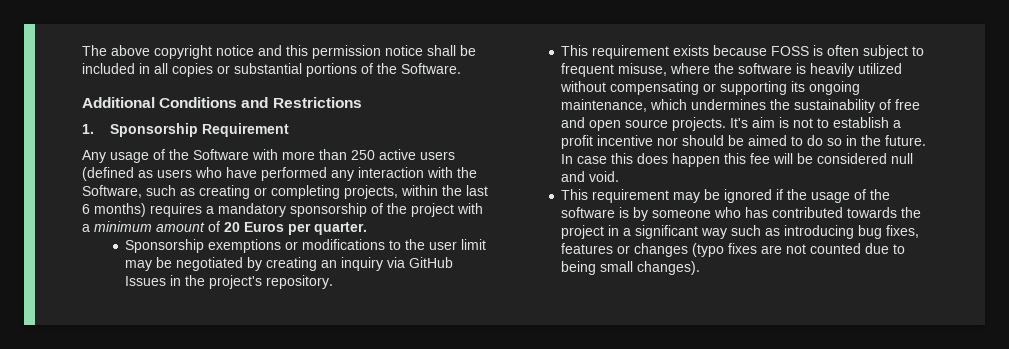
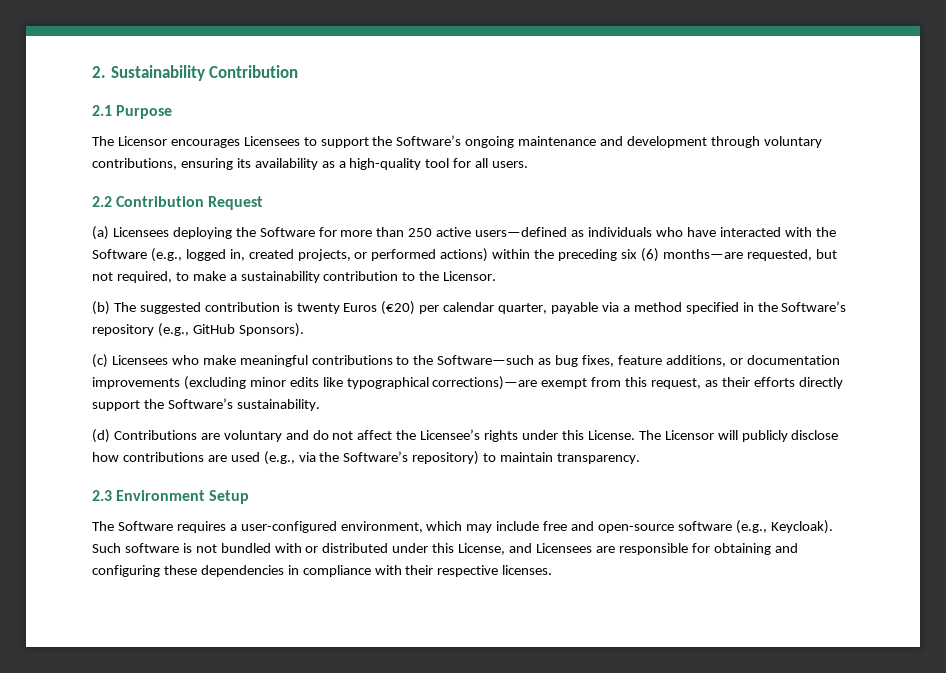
[82,45,476,59] [82,63,461,77] [82,97,362,108] [82,123,289,137] [82,149,278,163] The above copyright notice and this permission notice shall be included in all copies or substantial portions of the Software. // Additional Conditions and Restrictions // 1. Sponsorship Requirement // Any usage of the Software with -> [92,65,299,81] [92,105,173,119] [92,135,822,148] [92,158,529,170] [92,196,264,210] [92,226,337,240] 2. Sustainability Contribution // 2.1 Purpose // The Licensor encourages Licensees to support the Software’s ongoing maintenance and development through voluntary contributions, ensuring its availability as a high-quality tool for all users. // 2.2 Contribution Request // (a) Licensees deploying the Software for
[420,151,455,160] [82,167,477,181] [82,185,488,199] [82,203,483,217] [82,221,367,235] [125,239,487,253] [125,257,454,271] [125,275,334,289] [561,45,925,59] [561,63,903,77] [560,81,861,95] [561,99,921,113] [561,117,902,131] [561,135,927,149] [561,153,914,167] [561,171,620,182] [561,189,891,203] [561,207,922,221] [561,225,920,239] [561,243,906,257] [561,261,701,275] users (defined as users who have performed any interaction with the Software, such as creating or completing projects, within the last 6 months) requires a mandatory sponsorship of the project with a minimum amount of 20 Euros per quarter. // Sponsorship exemptions or modifications to the user limit may be negotiated by creating an inquiry via GitHub Issues in the project's repository. // This requirement exists because FOSS is often subject to frequent misuse, where the software is heavily utilized without compensating or supporting its ongoing maintenance, which undermines the sustainability of free and open source projects. It's aim is not to establish a profit incentive nor should be aimed to do so in the future. In case this does happen this fee will be considered null and void. // This requirement may be ignored if the usage of the software is by someone who has contributed towards the project in a significant way such as introducing bug fixes, features or changes (typo fixes are not counted due to being small changes). -> [475,227,836,237] [92,248,837,262] [92,271,497,283] [92,301,847,315] [92,323,304,337] [92,354,840,368] [92,376,843,390] [92,398,320,411] [92,429,839,443] [92,451,641,465] [92,490,250,504] [92,520,833,534] [92,543,798,555] [92,565,553,577] users—defined as individuals who have interacted with the Software (e.g., logged in, created projects, or performed actions) within the preceding six (6) months—are requested, but not required, to make a sustainability contribution to the Licensor. // (b) The suggested contribution is twenty Euros (€20) per calendar quarter, payable via a method specified in the Software’s repository (e.g., GitHub Sponsors). // (c) Licensees who make meaningful contributions to the Software—such as bug fixes, feature additions, or documentation improvements (excluding minor edits like typographical corrections)—are exempt from this request, as their efforts directly support the Software’s sustainability. // (d) Contributions are voluntary and do not affect the Licensee’s rights under this License. The Licensor will publicly disclose how contributions are used (e.g., via the Software’s repository) to maintain transparency. // 2.3 Environment Setup // The Software requires a user-configured environment, which may include free and open-source software (e.g., Keycloak). Such software is not bundled with or distributed under this License, and Licensees are responsible for obtaining and configuring these dependencies in compliance with their respective licenses.

